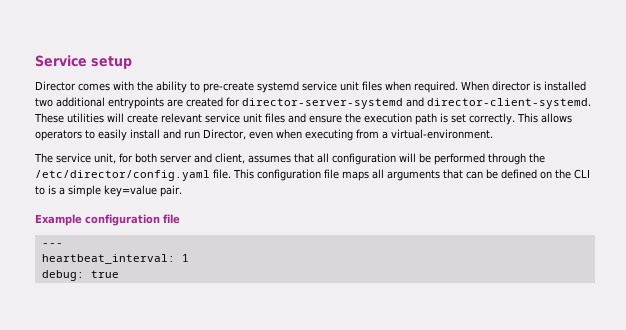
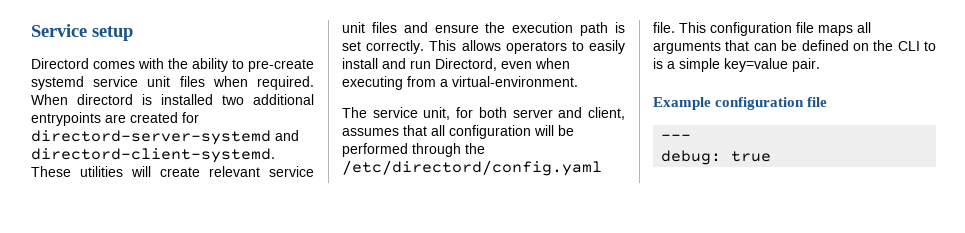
[35,81,76,91] Director -> [31,58,89,69] Directord
[492,81,531,91] director -> [77,94,133,105] directord
[242,97,591,109] director-server-systemd and director-client-systemd. -> [31,130,299,145] [31,148,275,163] directord-server-systemd and directord-client-systemd.
[203,129,246,140] Director, -> [435,58,497,71] Directord,
[35,170,210,181] /etc/director/config.yaml -> [342,160,602,176] /etc/directord/config.yaml
[41,254,189,264] // heartbeat_interval: 1 -> (692, 137) none

